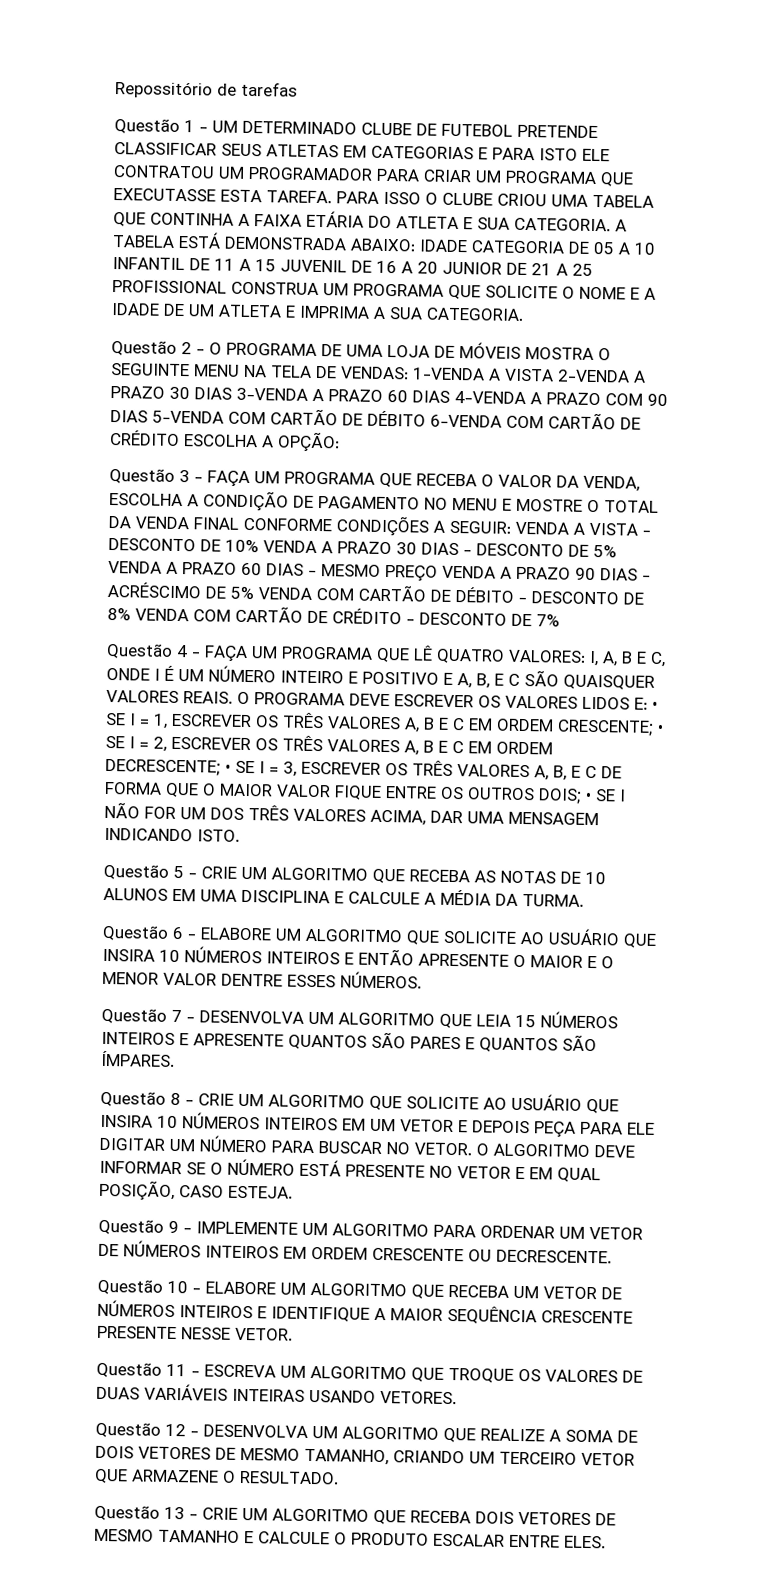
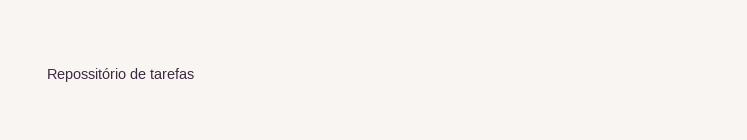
[114,118,598,139] [114,142,610,162] [113,165,634,187] [113,188,654,208] [113,210,627,232] [112,231,655,255] [112,257,593,276] [112,280,656,300] [111,303,524,321] [111,339,611,361] [111,362,646,383] [110,385,668,407] [110,408,641,430] [110,429,340,453] [109,467,640,492] [109,490,659,513] [108,515,651,537] [108,537,617,558] [108,560,651,582] [107,581,644,605] [107,605,560,627] [106,642,666,668] [106,665,655,690] [106,689,658,710] [105,712,664,736] [105,735,553,756] [105,758,622,781] [104,781,626,804] [104,801,599,826] [104,827,240,842] [103,863,606,885] [103,887,584,907] [102,924,656,948] [102,946,614,969] [102,971,422,989] [101,1007,618,1029] [101,1031,597,1053] [101,1050,175,1067] [100,1090,619,1114] [100,1112,655,1138] [99,1135,635,1158] [99,1158,601,1183] [99,1179,293,1201] [98,1218,643,1240] [98,1240,612,1264] [97,1278,622,1300] [97,1299,633,1325] [97,1325,293,1341] [96,1361,643,1383] [96,1383,457,1405] [95,1421,638,1443] [95,1445,635,1466] [94,1468,339,1485] [94,1504,616,1526] [94,1528,606,1549] // Questão 1 - UM DETERMINADO CLUBE DE FUTEBOL PRETENDE CLASSIFICAR SEUS ATLETAS EM CATEGORIAS E PARA ISTO ELE CONTRATOU UM PROGRAMADOR PARA CRIAR UM PROGRAMA QUE EXECUTASSE ESTA TAREFA. PARA ISSO O CLUBE CRIOU UMA TABELA QUE CONTINHA A FAIXA ETÁRIA DO ATLETA E SUA CATEGORIA. A TABELA ESTÁ DEMONSTRADA ABAIXO: IDADE CATEGORIA DE 05 A 10 INFANTIL DE 11 A 15 JUVENIL DE 16 A 20 JUNIOR DE 21 A 25 PROFISSIONAL CONSTRUA UM PROGRAMA QUE SOLICITE O NOME E A IDADE DE UM ATLETA E IMPRIMA A SUA CATEGORIA. // Questão 2 - O PROGRAMA DE UMA LOJA DE MÓVEIS MOSTRA O SEGUINTE MENU NA TELA DE VENDAS: 1-VENDA A VISTA 2-VENDA A PRAZO 30 DIAS 3-VENDA A PRAZO 60 DIAS 4-VENDA A PRAZO COM 90 DIAS 5-VENDA COM CARTÃO DE DÉBITO 6-VENDA COM CARTÃO DE CRÉDITO ESCOLHA A OPÇÃO: // Questão 3 - FAÇA UM PROGRAMA QUE RECEBA O VALOR DA VENDA, ESCOLHA A CONDIÇÃO DE PAGAMENTO NO MENU E MOSTRE O TOTAL DA VENDA FINAL CONFORME CONDIÇÕES A SEGUIR: VENDA A VISTA - DESCONTO DE 10% VENDA A PRAZO 30 DIAS - DESCONTO DE 5% VENDA A PRAZO 60 DIAS - MESMO PREÇO VENDA A PRAZO 90 DIAS - ACRÉSCIMO DE 5% VENDA COM CARTÃO DE DÉBITO - DESCONTO DE 8% VENDA COM CARTÃO DE CRÉDITO - DESCONTO DE 7% // Questão 4 - FAÇA UM PROGRAMA QUE LÊ QUATRO VALORES: I, A, B E C, ONDE I É UM NÚMERO INTEIRO E POSITIVO E A, B, E C SÃO QUAISQUER VALORES REAIS. O PROGRAMA DEVE ESCREVER OS VALORES LIDOS E: • SE I = 1, ESCREVER OS TRÊS VALORES A, B E C EM ORDEM CRESCENTE; • SE I = 2, ESCREVER OS TRÊS VALORES A, B E C EM ORDEM DECRESCENTE; • SE I = 3, ESCREVER OS TRÊS VALORES A, B, E C DE FORMA QUE O MAIOR VALOR FIQUE ENTRE OS OUTROS DOIS; • SE I NÃO FOR UM DOS TRÊS VALORES ACIMA, DAR UMA MENSAGEM INDICANDO ISTO. // Questão 5 - CRIE UM ALGORITMO QUE RECEBA AS NOTAS DE 10 ALUNOS EM UMA DISCIPLINA E CALCULE A MÉDIA DA TURMA. // Questão 6 - ELABORE UM ALGORITMO QUE SOLICITE AO USUÁRIO QUE INSIRA 10 NÚMEROS INTEIROS E ENTÃO APRESENTE O MAIOR E O MENOR VALOR DENTRE ESSES NÚMEROS. // Questão 7 - DESENVOLVA UM ALGORITMO QUE LEIA 15 NÚMEROS INTEIROS E APRESENTE QUANTOS SÃO PARES E QUANTOS SÃO ÍMPARES. // Questão 8 - CRIE UM ALGORITMO QUE SOLICITE AO USUÁRIO QUE INSIRA 10 NÚMEROS INTEIROS EM UM VETOR E DEPOIS PEÇA PARA ELE DIGITAR UM NÚMERO PARA BUSCAR NO VETOR. O ALGORITMO DEVE INFORMAR SE O NÚMERO ESTÁ PRESENTE NO VETOR E EM QUAL POSIÇÃO, CASO ESTEJA. // Questão 9 - IMPLEMENTE UM ALGORITMO PARA ORDENAR UM VETOR DE NÚMEROS INTEIROS EM ORDEM CRESCENTE OU DECRESCENTE. // Questão 10 - ELABORE UM ALGORITMO QUE RECEBA UM VETOR DE NÚMEROS INTEIROS E IDENTIFIQUE A MAIOR SEQUÊNCIA CRESCENTE PRESENTE NESSE VETOR. // Questão 11 - ESCREVA UM ALGORITMO QUE TROQUE OS VALORES DE DUAS VARIÁVEIS INTEIRAS USANDO VETORES. // Questão 12 - DESENVOLVA UM ALGORITMO QUE REALIZE A SOMA DE DOIS VETORES DE MESMO TAMANHO, CRIANDO UM TERCEIRO VETOR QUE ARMAZENE O RESULTADO. // Questão 13 - CRIE UM ALGORITMO QUE RECEBA DOIS VETORES DE MESMO TAMANHO E CALCULE O PRODUTO ESCALAR ENTRE ELES. -> (194, 73) none

